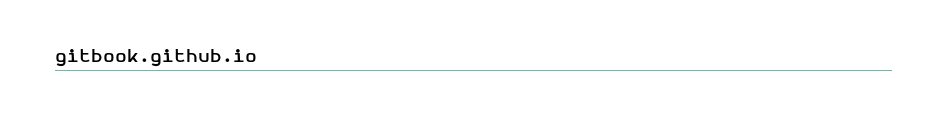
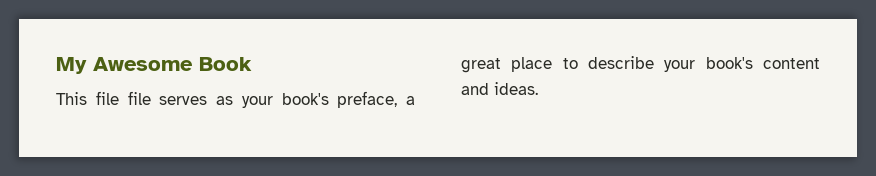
[55,49,257,67] gitbook.github.io -> [56,57,252,74] [56,91,415,108] [461,56,820,73] [461,82,538,95] My Awesome Book // This file file serves as your book's preface, a great place to describe your book's content and ideas.

